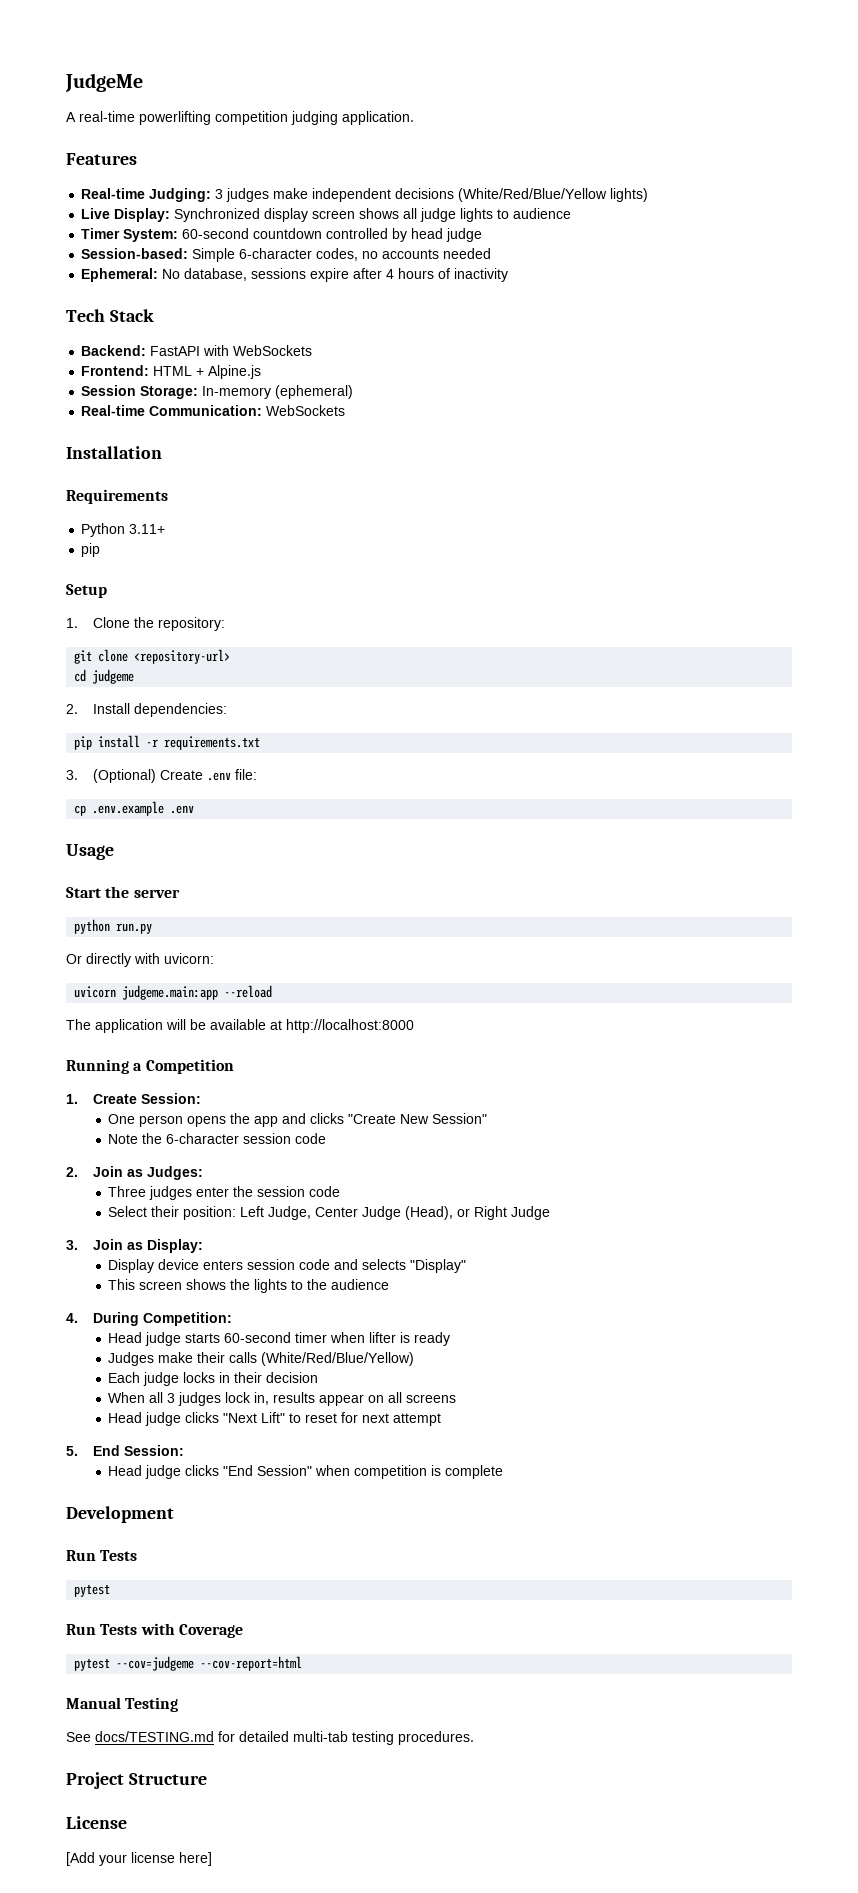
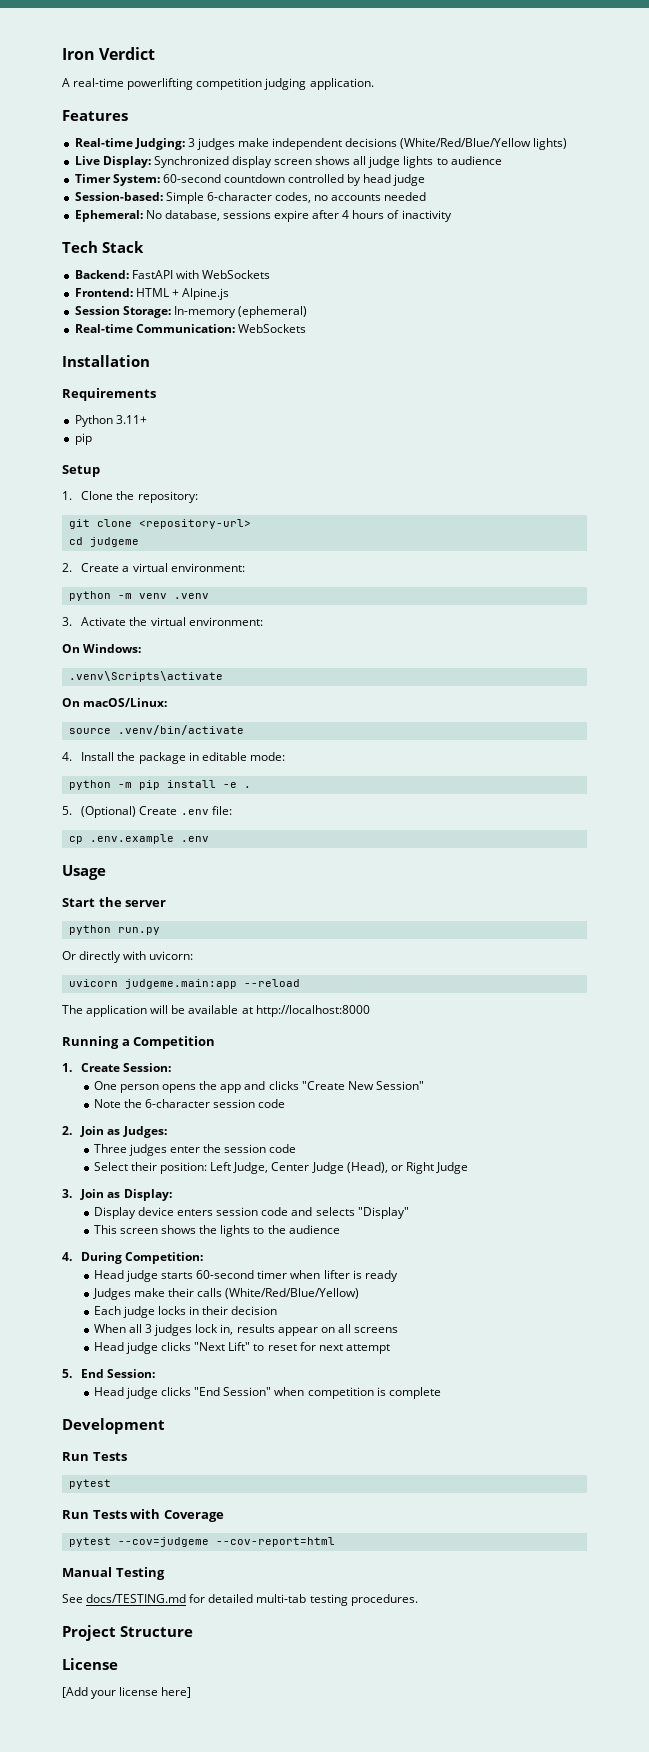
[65,73,143,92] JudgeMe -> [62,47,156,60] Iron Verdict
[92,703,227,717] [74,735,261,750] [66,770,78,780] Install dependencies: // pip install -r requirements.txt // 3. -> [81,563,245,572] [68,591,209,601] [62,617,263,626] [62,644,142,653] [68,671,223,682] [62,698,168,707] [68,725,244,735] [62,752,285,764] [68,780,251,790] [62,806,72,815] Create a virtual environment: // python -m venv .venv // 3. Activate the virtual environment: // On Windows: // .venv\Scripts\activate // On macOS/Linux: // source .venv/bin/activate // 4. Install the package in editable mode: // python -m pip install -e . // 5.

